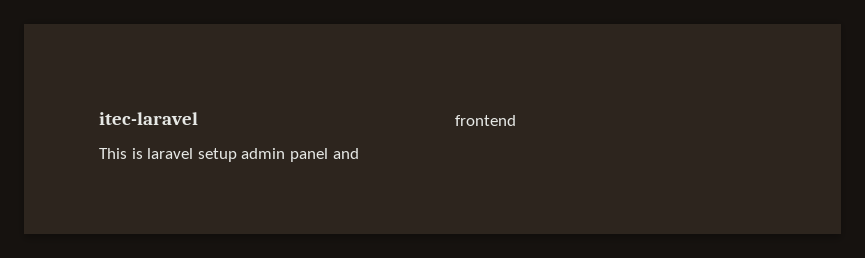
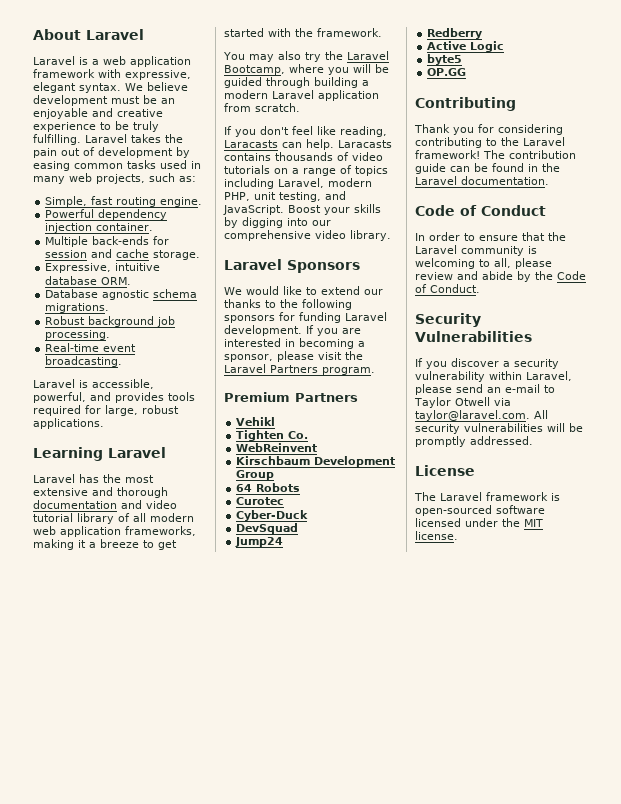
[99,112,198,125] [99,148,359,162] [455,115,516,126] itec-laravel // This is laravel setup admin panel and frontend -> [33,29,144,40] [33,56,191,67] [33,69,191,80] [33,82,188,93] [33,95,175,106] [33,108,163,119] [33,121,159,132] [33,134,183,145] [33,147,190,158] [33,160,201,171] [33,173,196,184] [45,196,203,207] [45,209,168,220] [45,223,154,233] [45,236,170,247] [45,249,201,260] [45,263,161,273] [45,276,132,285] [45,289,198,300] [45,303,110,313] [45,316,176,327] [45,330,111,340] [45,343,137,352] [45,356,123,367] [33,379,154,389] [33,392,195,403] [33,405,179,416] [33,418,104,429] [33,447,166,461] [33,474,154,483] [33,487,168,498] [33,500,177,509] [33,513,194,524] [33,526,196,537] [33,539,177,550] [224,28,382,37] [223,51,389,62] [224,64,389,75] [224,77,369,88] [224,90,379,101] [224,103,300,112] [224,126,387,137] [224,139,392,150] [224,152,383,161] [224,165,388,176] [224,178,372,189] [224,191,346,202] [223,204,381,215] [224,217,331,228] [224,230,391,241] [224,259,360,273] [224,286,383,295] [224,299,352,310] [224,312,387,323] [224,325,361,336] [224,338,365,349] [224,351,363,362] [224,364,375,375] [224,392,358,402] [236,417,276,426] [236,430,309,441] [236,443,318,452] [236,456,396,467] [236,470,275,480] [236,483,301,492] [236,497,285,505] [236,510,309,521] [236,523,299,534] [235,537,284,547] [427,28,483,39] [427,41,505,52] [427,54,463,65] [427,68,467,76] [415,97,516,111] [414,124,563,135] [415,137,565,148] [415,150,576,159] [415,163,560,174] [415,176,549,185] [415,205,546,216] [415,232,566,241] [415,245,537,256] [415,258,552,269] [415,271,586,282] [415,284,480,293] [415,313,481,327] [415,331,532,342] [415,358,559,369] [415,371,572,382] [415,384,555,395] [414,397,511,408] [415,410,548,421] [415,423,583,434] [415,436,533,447] [415,465,475,476] [414,492,560,501] [415,505,545,516] [415,518,543,527] [415,531,458,540] About Laravel // Laravel is a web application framework with expressive, elegant syntax. We believe development must be an enjoyable and creative experience to be truly fulfilling. Laravel takes the pain out of development by easing common tasks used in many web projects, such as: // Simple, fast routing engine. // Powerful dependency injection container. // Multiple back-ends for session and cache storage. // Expressive, intuitive database ORM. // Database agnostic schema migrations. // Robust background job processing. // Real-time event broadcasting. // Laravel is accessible, powerful, and provides tools required for large, robust applications. // Learning Laravel // Laravel has the most extensive and thorough documentation and video tutorial library of all modern web application frameworks, making it a breeze to get started with the framework. // You may also try the Laravel Bootcamp, where you will be guided through building a modern Laravel application from scratch. // If you don't feel like reading, Laracasts can help. Laracasts contains thousands of video tutorials on a range of topics including Laravel, modern PHP, unit testing, and JavaScript. Boost your skills by digging into our comprehensive video library. // Laravel Sponsors // We would like to extend our thanks to the following sponsors for funding Laravel development. If you are interested in becoming a sponsor, please visit the Laravel Partners program. // Premium Partners // Vehikl // Tighten Co. // WebReinvent // Kirschbaum Development Group // 64 Robots // Curotec // Cyber-Duck // DevSquad // Jump24 // Redberry // Active Logic // byte5 // OP.GG // Contributing // Thank you for considering contributing to the Laravel framework! The contribution guide can be found in the Laravel documentation. // Code of Conduct // In order to ensure that the Laravel community is welcoming to all, please review and abide by the Code of Conduct. // Security Vulnerabilities // If you discover a security vulnerability within Laravel, please send an e-mail to Taylor Otwell via taylor@laravel.com. All security vulnerabilities will be promptly addressed. // License // The Laravel framework is open-sourced software licensed under the MIT license.

